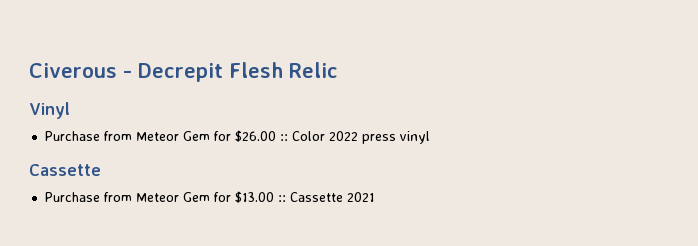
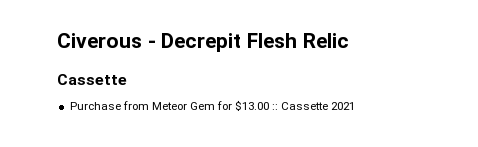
[29,102,70,119] [44,130,431,144] // Vinyl // Purchase from Meteor Gem for $26.00 :: Color 2022 press vinyl -> (349, 40) none

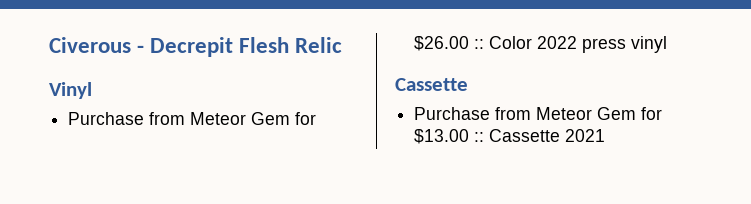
(349, 40) none -> [49,82,92,99] [68,112,317,125] [414,36,668,53] // Vinyl // Purchase from Meteor Gem for $26.00 :: Color 2022 press vinyl

